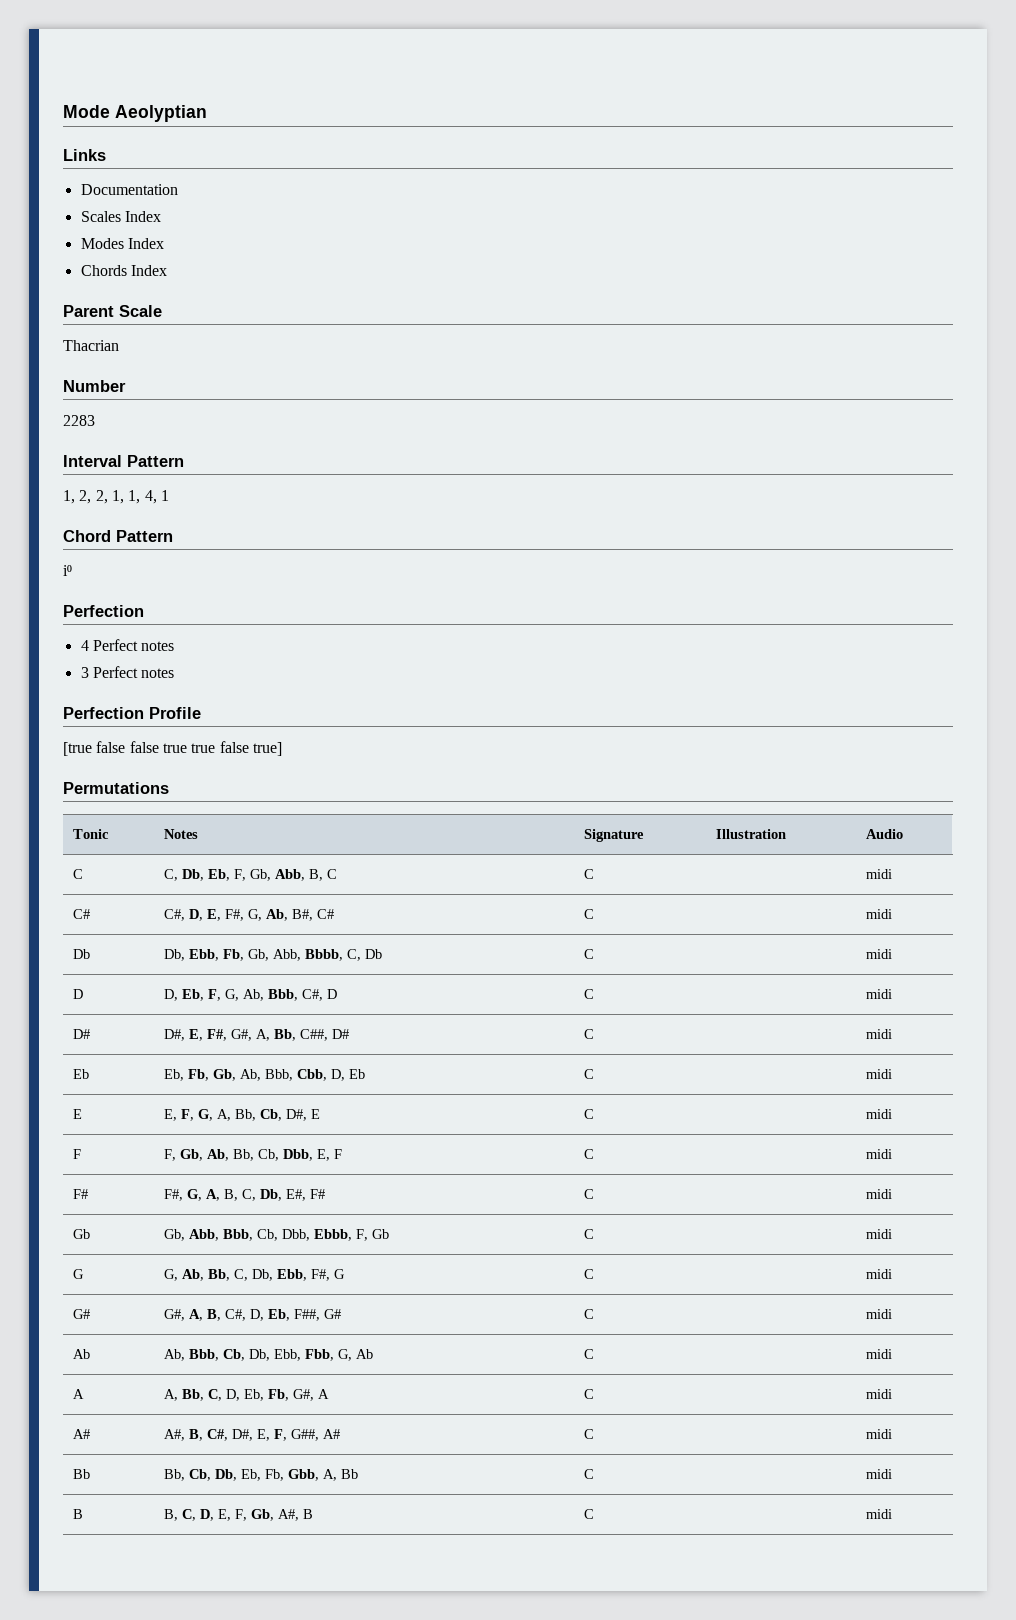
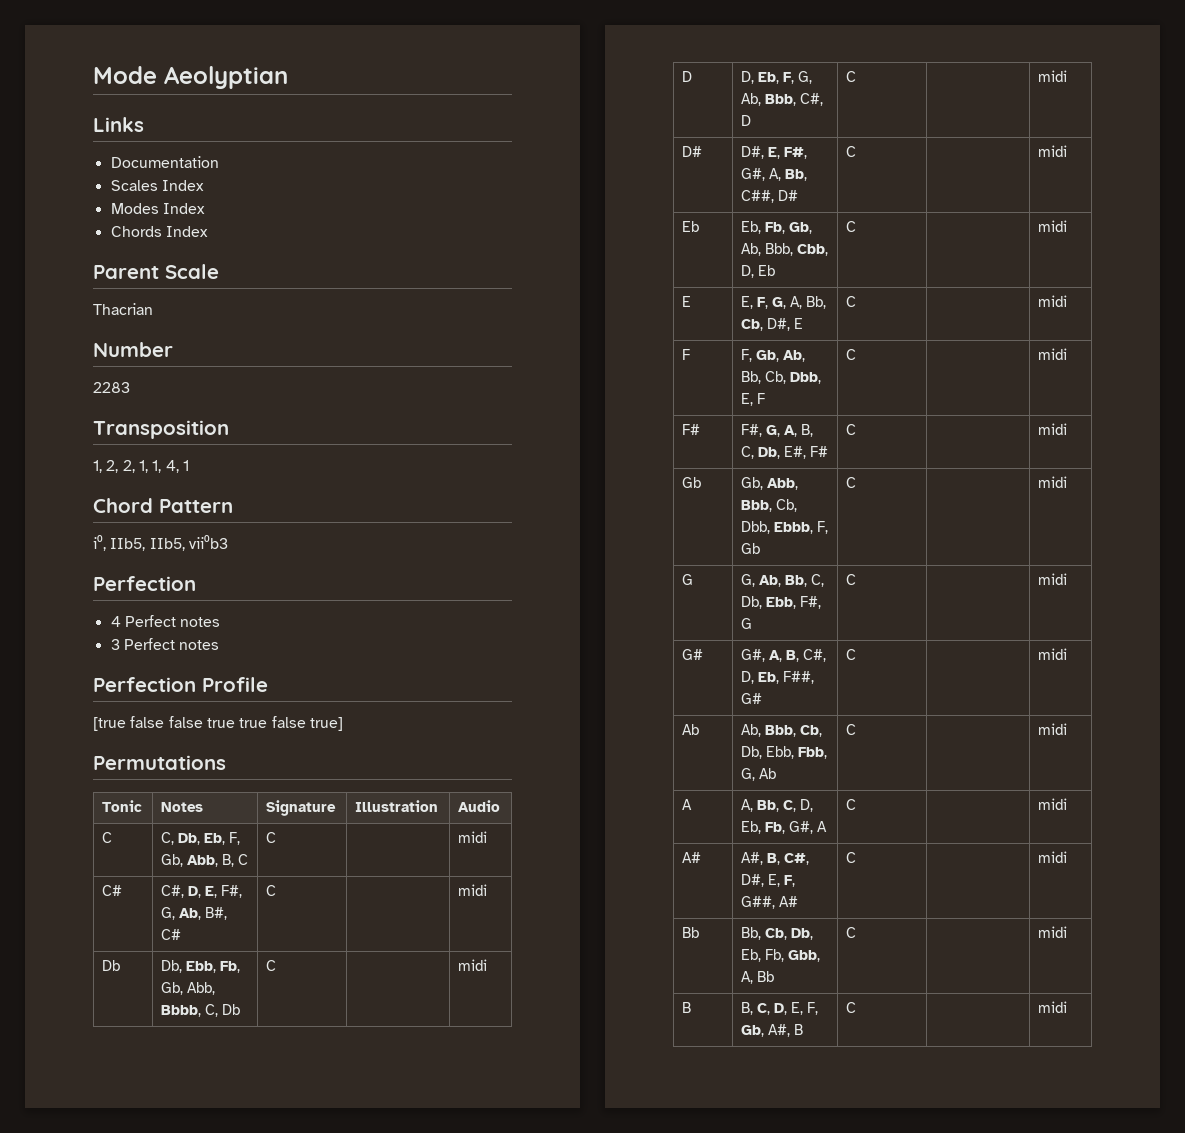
[63,455,184,467] Interval Pattern -> [93,420,229,439] Transposition
[63,565,72,576] i⁰ -> [93,535,228,551] i⁰, IIb5, IIb5, vii⁰b3

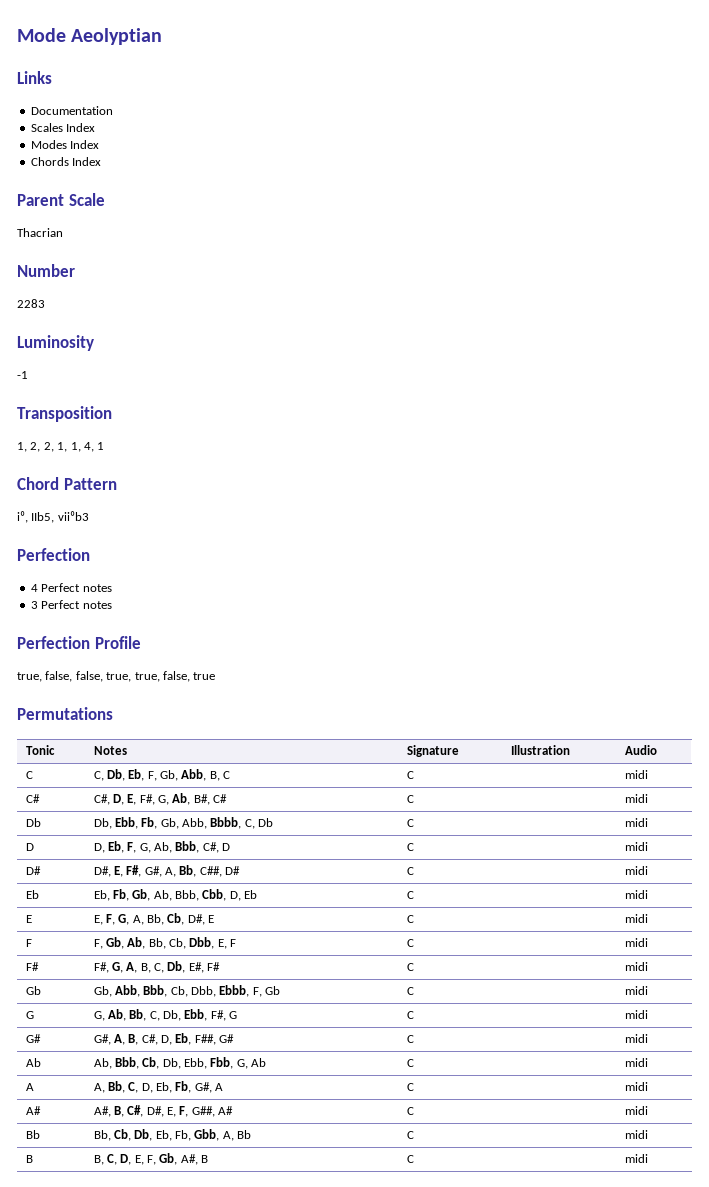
(130, 387) none -> [17,335,94,351] [17,371,28,379] // Luminosity // -1
[149,538,185,551] IIb5, -> (55, 517) none
[93,716,343,731] [true false false true true false true] -> [17,671,216,682] true, false, false, true, true, false, true

